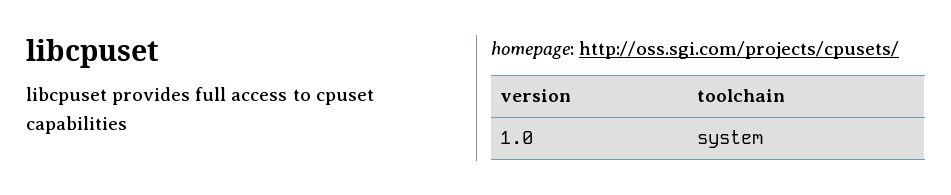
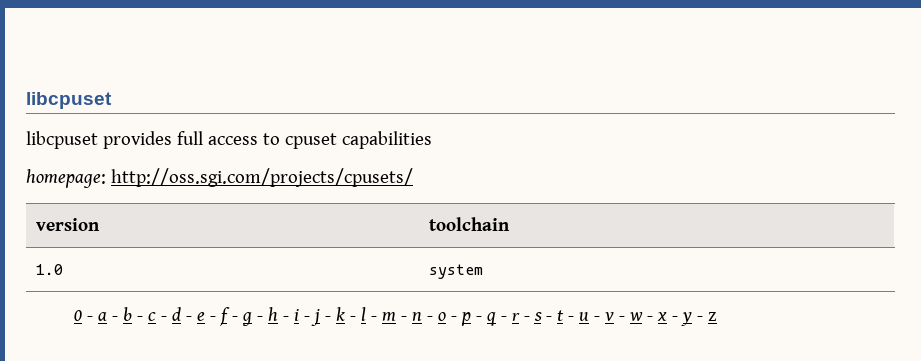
(764, 139) none -> [73,307,718,326] // 0 - a - b - c - d - e - f - g - h - i - j - k - l - m - n - o - p - q - r - s - t - u - v - w - x - y - z

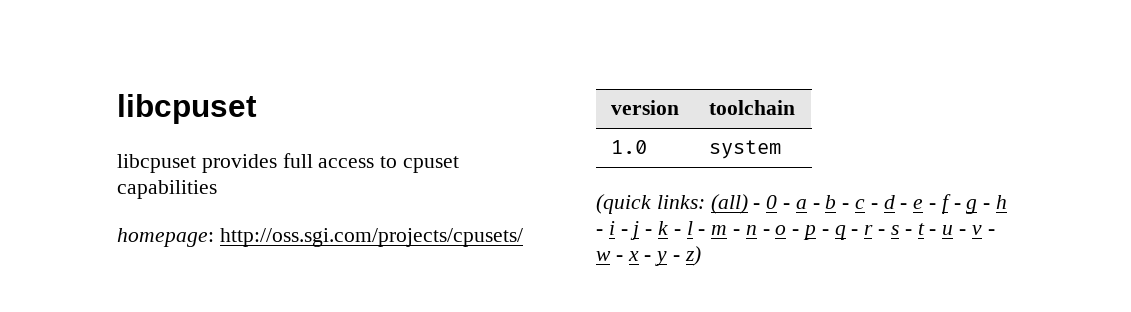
(483, 271) none -> [596,194,761,214] (quick links: (all) -
[708,312,718,321] z -> [684,246,701,266] z)

